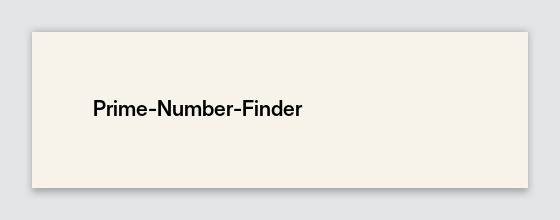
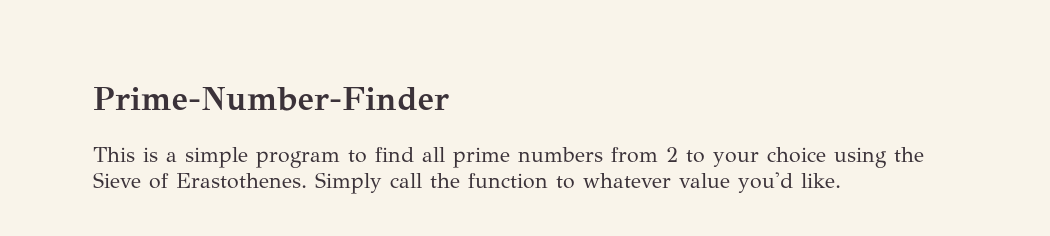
(303, 108) none -> [93,147,924,168] [93,172,841,194] // This is a simple program to find all prime numbers from 2 to your choice using the Sieve of Erastothenes. Simply call the function to whatever value you'd like.

